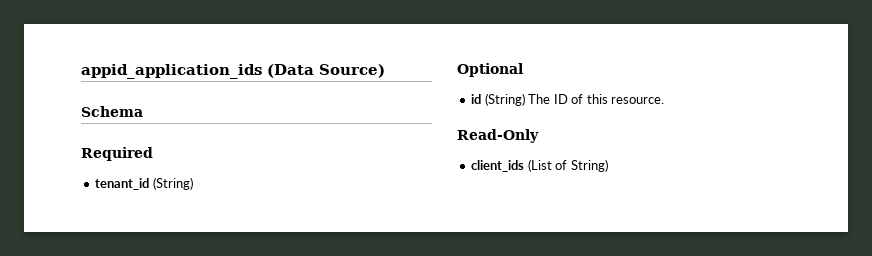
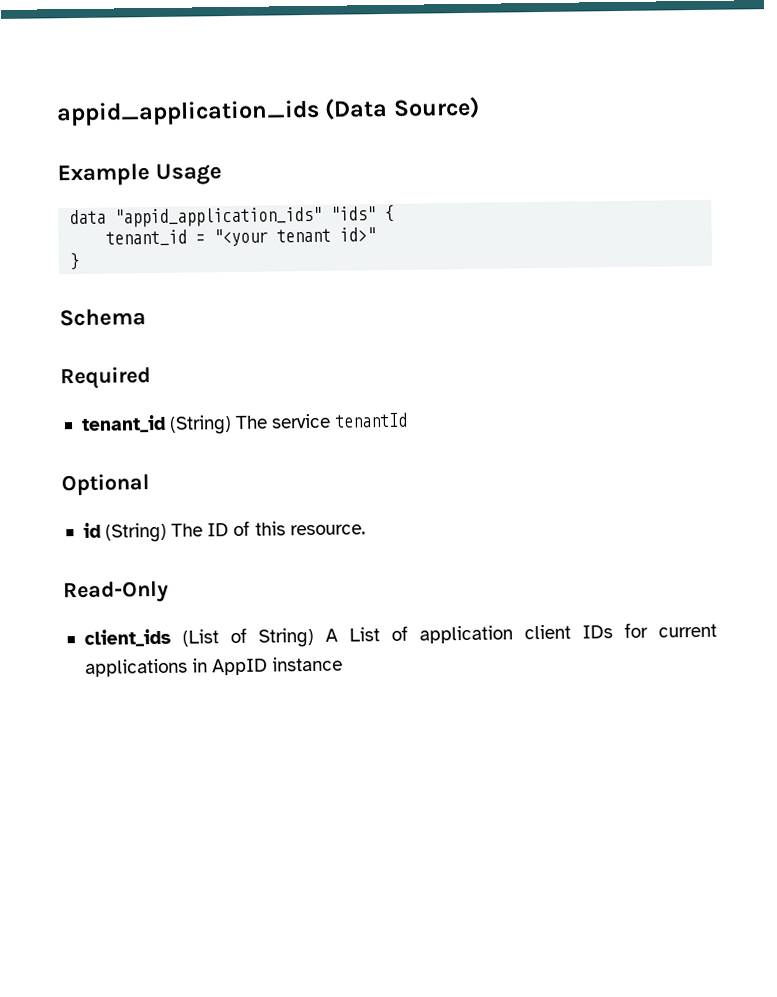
(385, 71) none -> [57,163,223,187] [69,204,395,228] [105,227,377,247] [69,252,81,271] // Example Usage // data "appid_application_ids" "ids" { // tenant_id = "<your tenant id>" // }
(193, 183) none -> [235,412,409,429] The service tenantId
(608, 165) none -> [324,622,717,644] [84,656,344,677] A List of application client IDs for current applications in AppID instance

